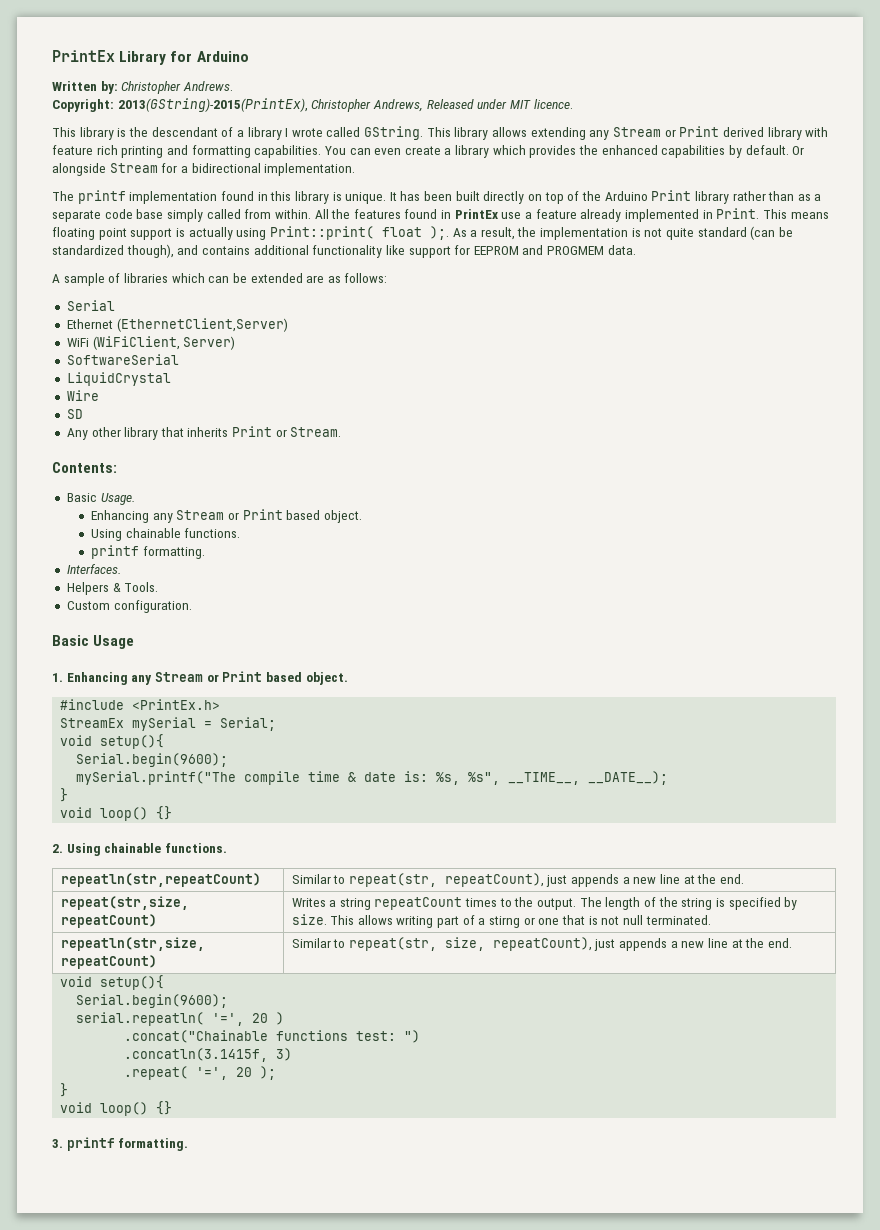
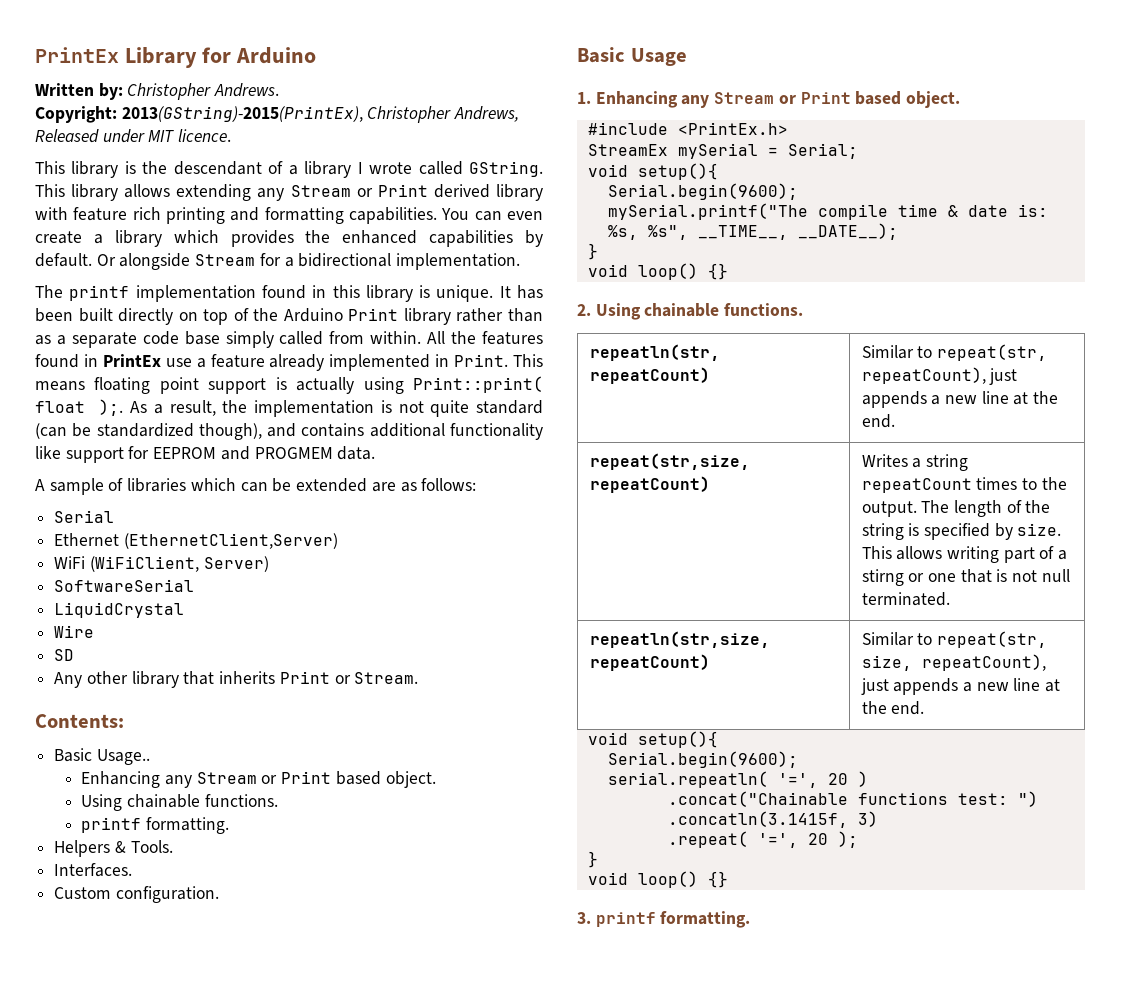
[100,493,135,505] Usage. -> [96,749,150,765] Usage..
[66,564,121,574] // Interfaces. -> (230, 825) none
(159, 587) none -> [54,863,133,877] // Interfaces.

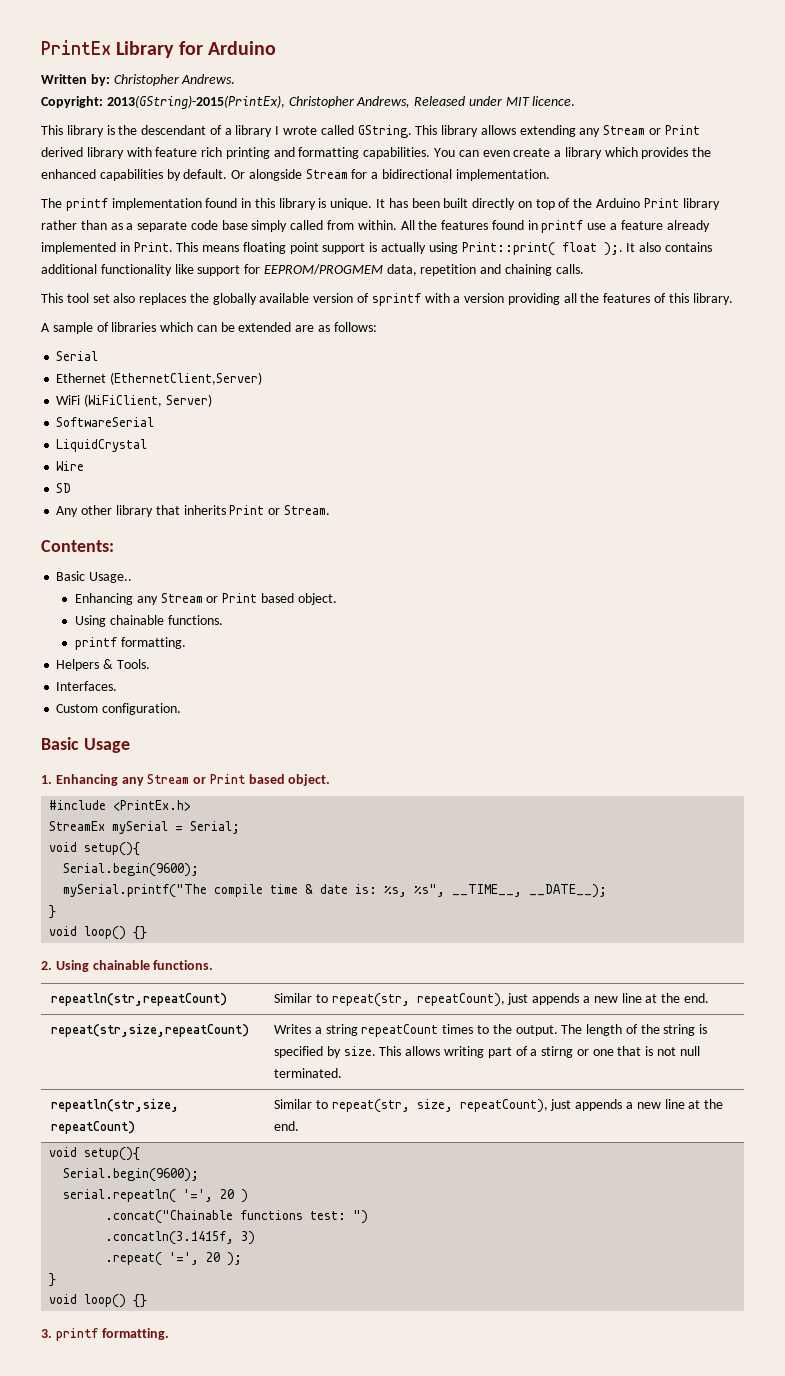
[102,354,161,367] PrintEx -> [541,220,584,233] printf
[130,400,544,417] [35,423,297,440] As a result, the implementation is not quite standard (can be standardized though), and -> [626,242,662,252] It also
[153,446,376,460] EEPROM and PROGMEM data. -> [263,264,584,276] [41,293,733,306] EEPROM/PROGMEM data, repetition and chaining calls. // This tool set also replaces the globally available version of sprintf with a version providing all the features of this library.

